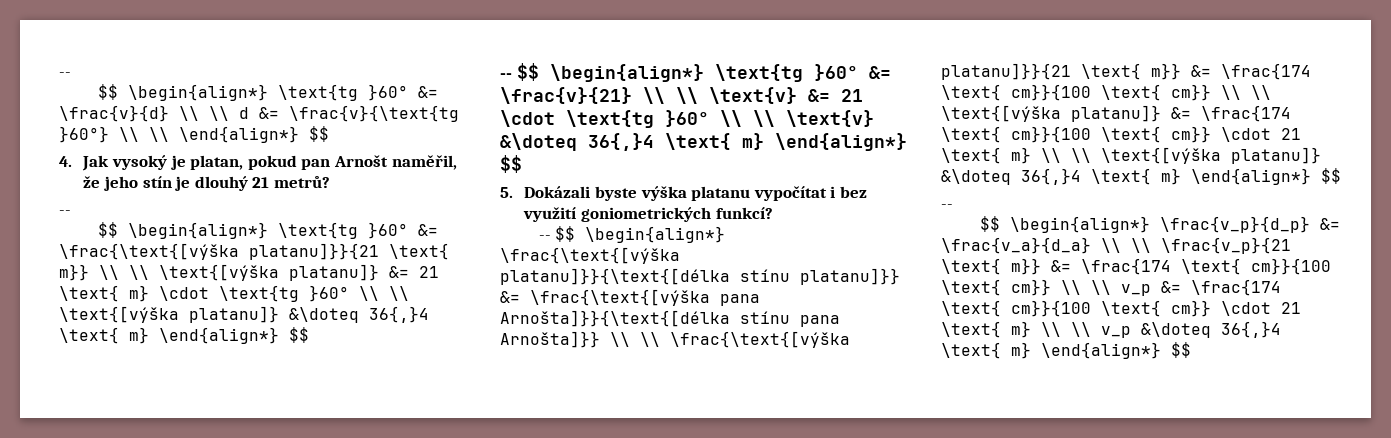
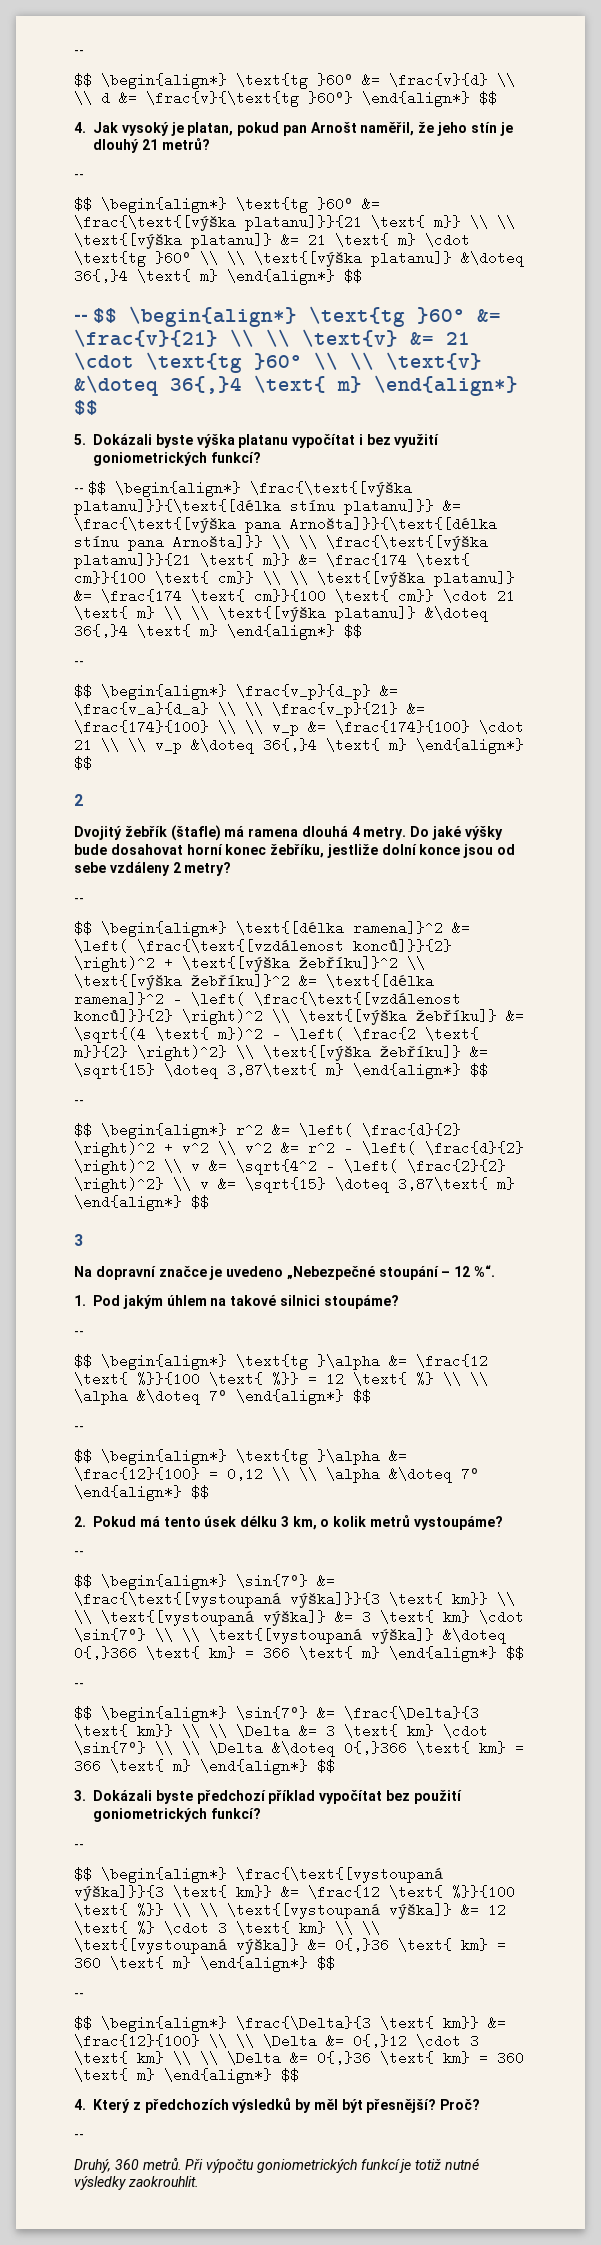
[119,127,169,142] \\ \\ -> (353, 98) none
[1161,237,1291,254] [941,258,1331,275] [941,279,1281,296] [941,300,1301,317] [941,321,1031,338] \frac{v_p}{21 \text{ m}} &= \frac{174 \text{ cm}}{100 \text{ cm}} \\ \\ v_p &= \frac{174 \text{ cm}}{100 \text{ cm}} \cdot 21 \text{ m} -> [272,702,425,718] [74,720,524,736] [74,738,92,752] \frac{v_p}{21} &= \frac{174}{100} \\ \\ v_p &= \frac{174}{100} \cdot 21
(1191, 350) none -> [74,794,83,806] [74,825,503,841] [74,844,516,858] [74,862,232,876] [74,898,84,903] [74,921,470,937] [74,939,452,953] [74,956,425,972] [74,974,434,990] [74,992,461,1006] [74,1009,524,1025] [74,1027,479,1043] [74,1045,488,1061] [74,1063,488,1079] [74,1100,84,1105] [74,1123,461,1139] [74,1141,524,1157] [74,1159,506,1175] [74,1177,515,1193] [74,1195,209,1211] [74,1234,83,1246] [74,1265,496,1280] [74,1295,399,1309] [74,1331,84,1336] [74,1354,488,1370] [74,1372,488,1386] [74,1389,371,1405] [74,1426,84,1431] [74,1449,407,1465] [74,1467,479,1483] [74,1485,209,1501] [74,1515,503,1530] [74,1551,84,1556] [74,1574,335,1590] [74,1592,515,1608] [74,1610,524,1626] [74,1628,506,1644] [74,1646,524,1662] [74,1683,84,1688] [74,1706,479,1722] [74,1724,488,1738] [74,1741,524,1757] [74,1759,335,1775] [74,1790,462,1804] [93,1808,261,1822] [74,1844,84,1849] [74,1867,443,1883] [74,1885,515,1901] [74,1903,506,1919] [74,1921,380,1935] [74,1938,506,1954] [74,1956,335,1972] [74,1993,84,1998] [74,2016,506,2032] [74,2034,479,2048] [74,2051,524,2065] [74,2068,299,2084] [74,2098,481,2113] [74,2134,84,2139] [74,2157,480,2173] [74,2176,199,2190] // 2 // Dvojitý žebřík (štafle) má ramena dlouhá 4 metry. Do jaké výšky bude dosahovat horní konec žebříku, jestliže dolní konce jsou od sebe vzdáleny 2 metry? // -- // $$ \begin{align*} \text{[délka ramena]}^2 &= \left( \frac{\text{[vzdálenost konců]}}{2} \right)^2 + \text{[výška žebříku]}^2 \\ \text{[výška žebříku]}^2 &= \text{[délka ramena]}^2 - \left( \frac{\text{[vzdálenost konců]}}{2} \right)^2 \\ \text{[výška žebříku]} &= \sqrt{(4 \text{ m})^2 - \left( \frac{2 \text{ m}}{2} \right)^2} \\ \text{[výška žebříku]} &= \sqrt{15} \doteq 3,87\text{ m} \end{align*} $$ // -- // $$ \begin{align*} r^2 &= \left( \frac{d}{2} \right)^2 + v^2 \\ v^2 &= r^2 - \left( \frac{d}{2} \right)^2 \\ v &= \sqrt{4^2 - \left( \frac{2}{2} \right)^2} \\ v &= \sqrt{15} \doteq 3,87\text{ m} \end{align*} $$ // 3 // Na dopravní značce je uvedeno „Nebezpečné stoupání – 12 %“. // 1. Pod jakým úhlem na takové silnici stoupáme? // -- // $$ \begin{align*} \text{tg }\alpha &= \frac{12 \text{ %}}{100 \text{ %}} = 12 \text{ %} \\ \\ \alpha &\doteq 7° \end{align*} $$ // -- // $$ \begin{align*} \text{tg }\alpha &= \frac{12}{100} = 0,12 \\ \\ \alpha &\doteq 7° \end{align*} $$ // 2. Pokud má tento úsek délku 3 km, o kolik metrů vystoupáme? // -- // $$ \begin{align*} \sin{7°} &= \frac{\text{[vystoupaná výška]}}{3 \text{ km}} \\ \\ \text{[vystoupaná výška]} &= 3 \text{ km} \cdot \sin{7°} \\ \\ \text{[vystoupaná výška]} &\doteq 0{,}366 \text{ km} = 366 \text{ m} \end{align*} $$ // -- // $$ \begin{align*} \sin{7°} &= \frac{\Delta}{3 \text{ km}} \\ \\ \Delta &= 3 \text{ km} \cdot \sin{7°} \\ \\ \Delta &\doteq 0{,}366 \text{ km} = 366 \text{ m} \end{align*} $$ // 3. Dokázali byste předchozí příklad vypočítat bez použití goniometrických funkcí? // -- // $$ \begin{align*} \frac{\text{[vystoupaná výška]}}{3 \text{ km}} &= \frac{12 \text{ %}}{100 \text{ %}} \\ \\ \text{[vystoupaná výška]} &= 12 \text{ %} \cdot 3 \text{ km} \\ \\ \text{[vystoupaná výška]} &= 0{,}36 \text{ km} = 360 \text{ m} \end{align*} $$ // -- // $$ \begin{align*} \frac{\Delta}{3 \text{ km}} &= \frac{12}{100} \\ \\ \Delta &= 0{,}12 \cdot 3 \text{ km} \\ \\ \Delta &= 0{,}36 \text{ km} = 360 \text{ m} \end{align*} $$ // 4. Který z předchozích výsledků by měl být přesnější? Proč? // -- // Druhý, 360 metrů. Při výpočtu goniometrických funkcí je totiž nutné výsledky zaokrouhlit.

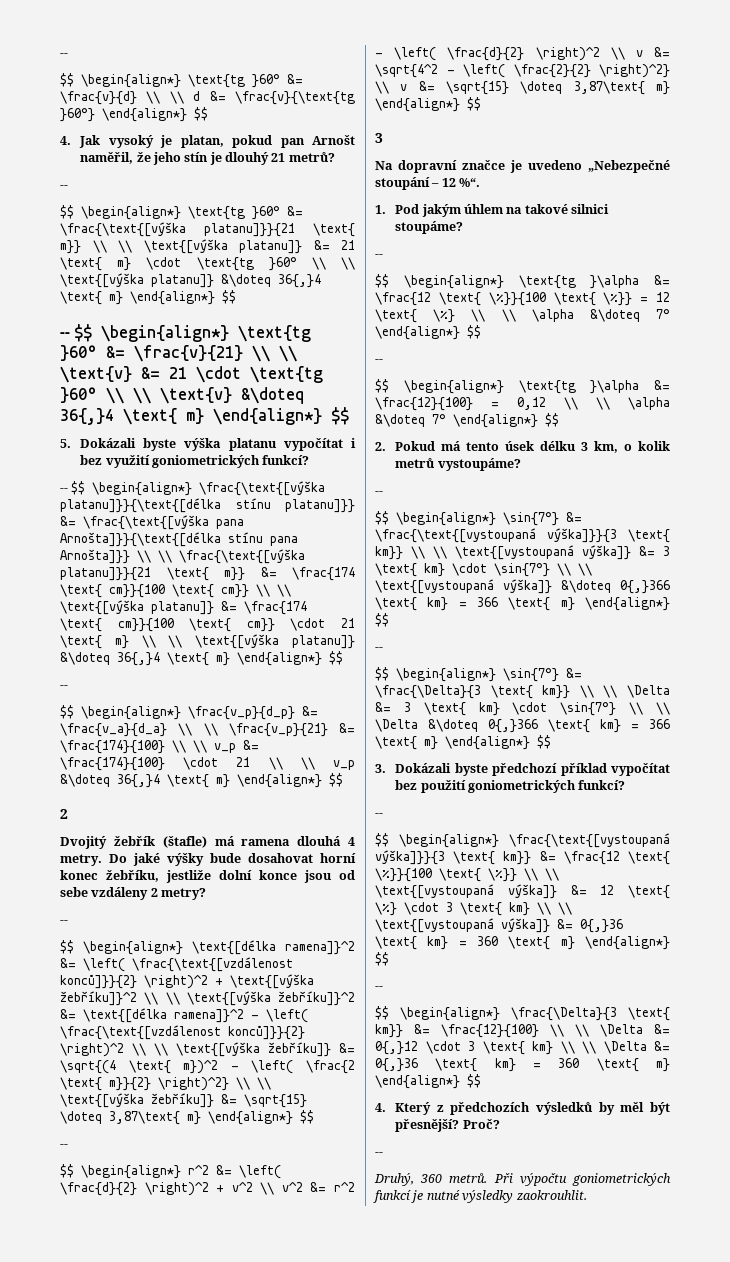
(425, 963) none -> [165,992,180,1005] \\
(290, 1016) none -> [154,1043,168,1056] \\
(254, 1052) none -> [257,1077,271,1090] \\
[137,1372,299,1386] %}}{100 \text{ %}} -> [488,292,633,306] \%}}{100 \text{ \%}}
[416,1372,434,1386] %} -> [433,309,456,323] \%}
[452,1885,515,1899] [74,1903,164,1917] %}}{100 \text{ %}} -> [375,868,517,882] \%}}{100 \text{ \%}}
[137,1921,155,1935] %} -> [375,902,397,916] \%}
[415,2158,442,2170] totiž -> (424, 1196) none

